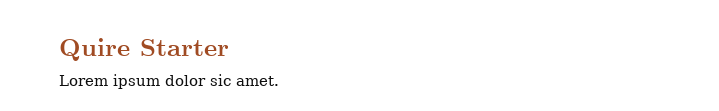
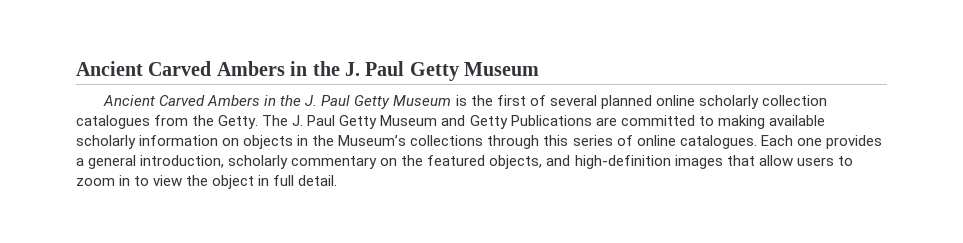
[59,38,229,61] [59,74,279,89] Quire Starter // Lorem ipsum dolor sic amet. -> [76,61,540,81] [103,95,827,109] [76,115,825,129] [76,135,882,149] [76,155,853,169] [76,175,338,189] Ancient Carved Ambers in the J. Paul Getty Museum // Ancient Carved Ambers in the J. Paul Getty Museum is the first of several planned online scholarly collection catalogues from the Getty. The J. Paul Getty Museum and Getty Publications are committed to making available scholarly information on objects in the Museum’s collections through this series of online catalogues. Each one provides a general introduction, scholarly commentary on the featured objects, and high-definition images that allow users to zoom in to view the object in full detail.

